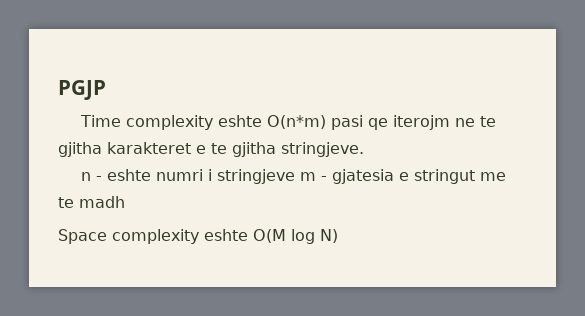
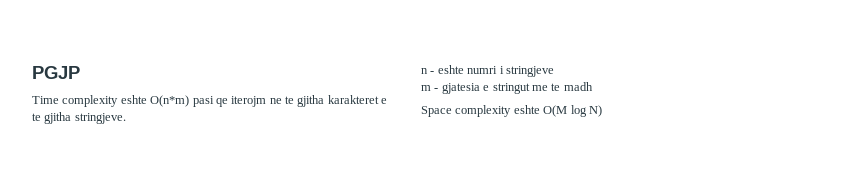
(296, 176) none -> (554, 71) //

